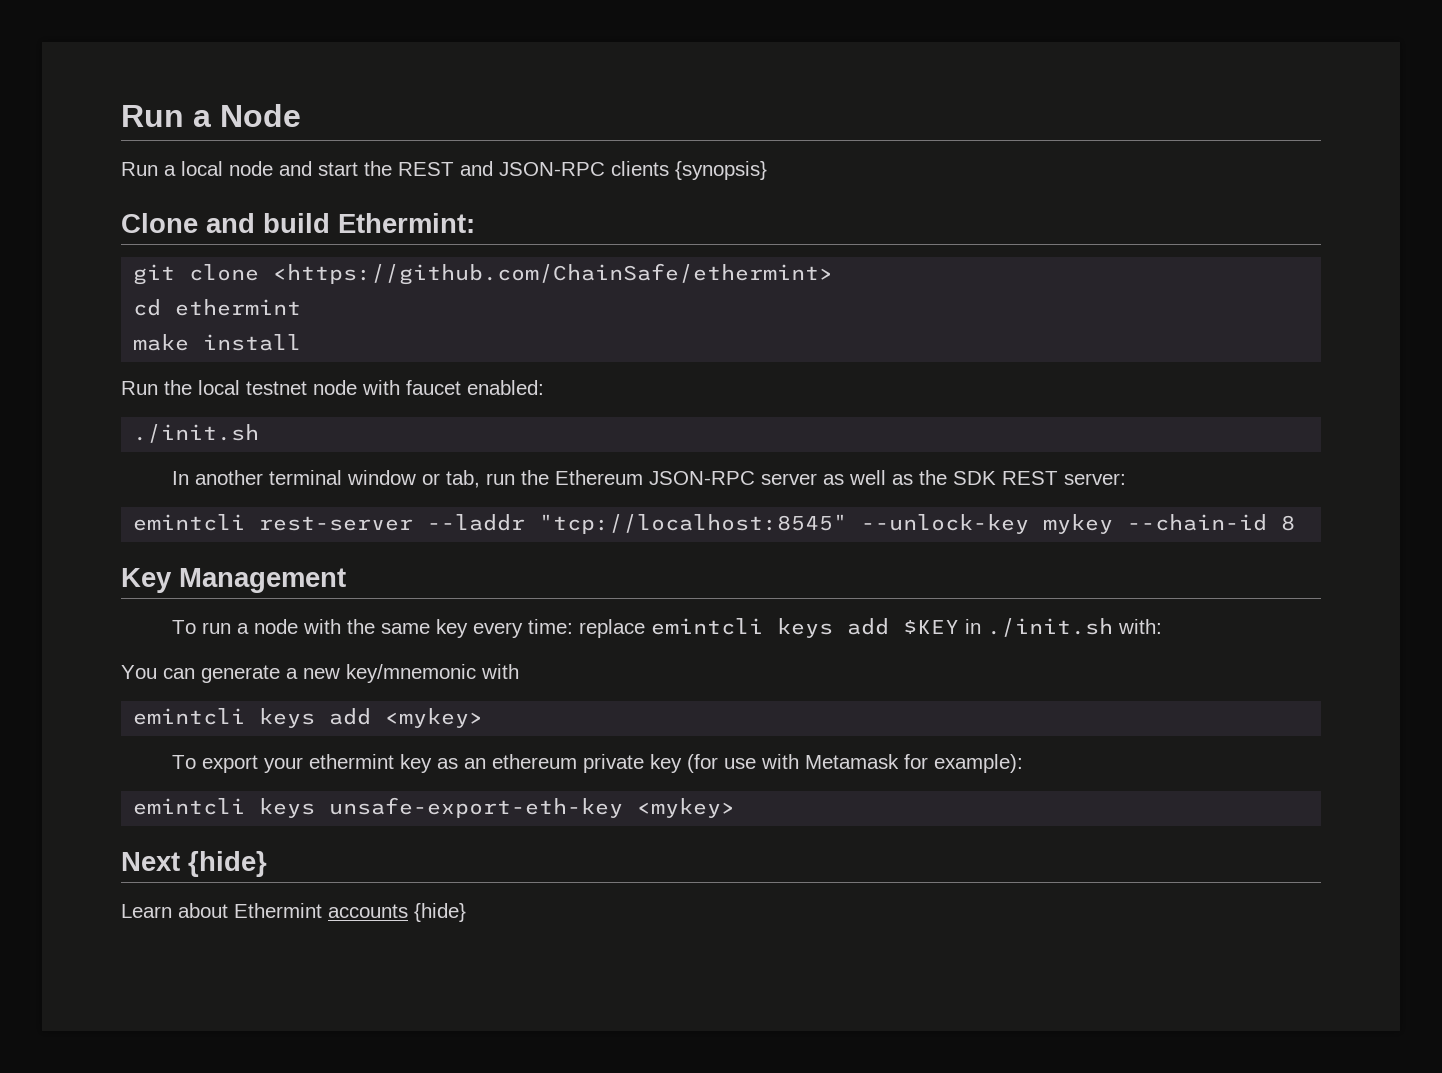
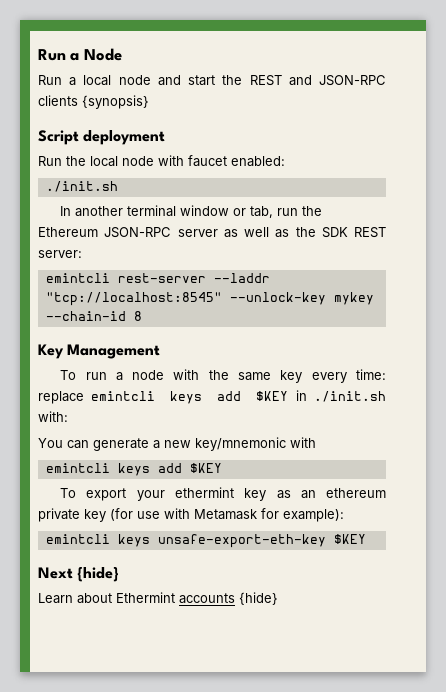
[121,213,475,233] [133,263,834,285] [133,299,302,316] [133,334,302,351] Clone and build Ethermint: // git clone <https://github.com/ChainSafe/ethermint> // cd ethermint // make install -> [38,130,166,145] Script deployment
[246,381,307,395] testnet -> (118, 161) none
[385,708,484,728] <mykey> -> [189,463,222,473] $KEY
[637,798,736,818] <mykey> -> [333,534,366,544] $KEY

